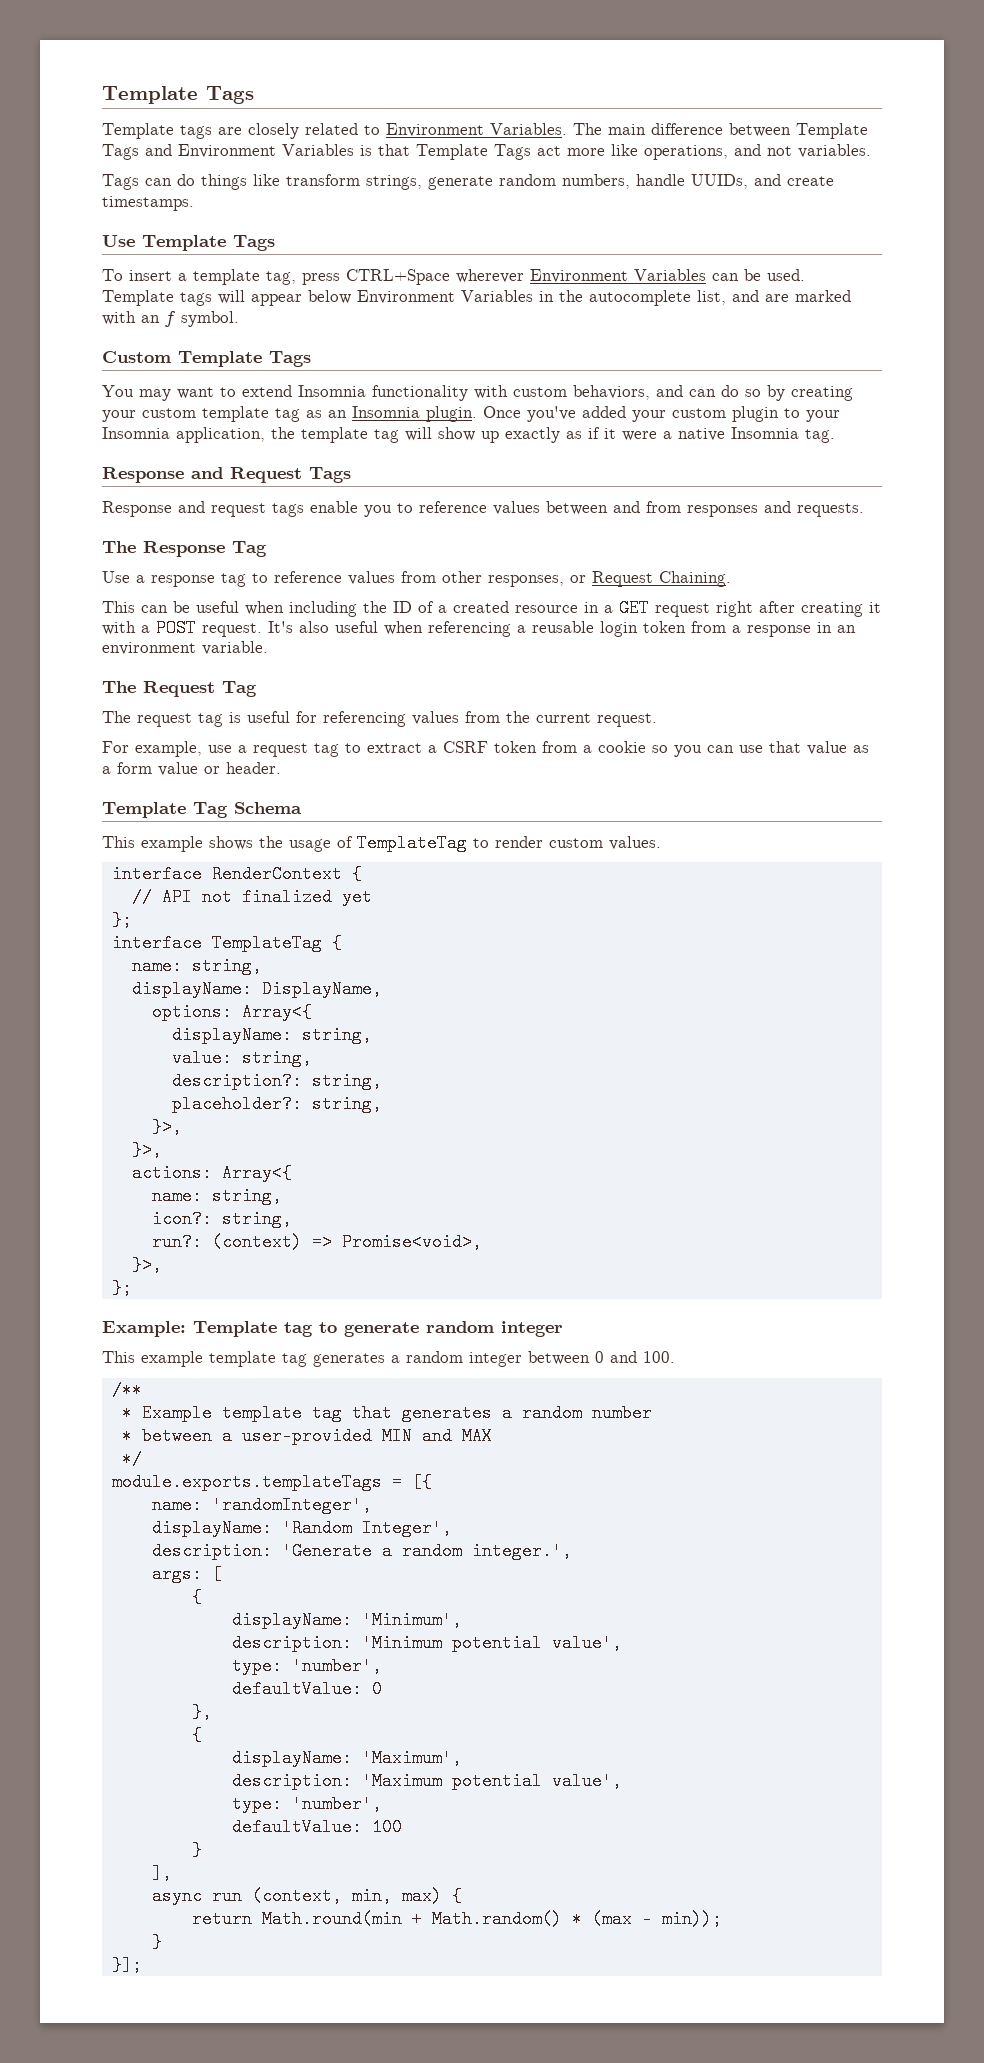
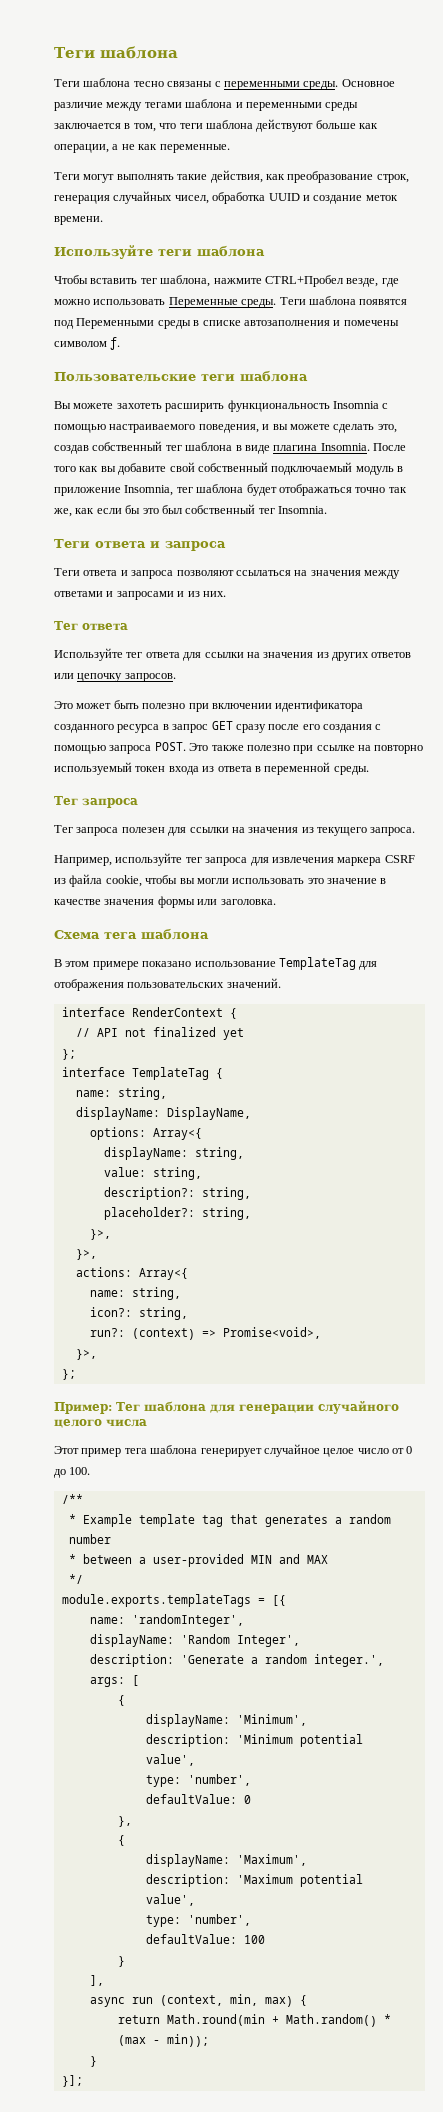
[102,86,254,104] [102,123,868,139] [102,144,871,160] [102,174,834,190] [102,196,194,211] [102,235,275,251] [102,269,805,285] [102,290,851,306] [102,311,239,327] [102,351,311,367] [102,385,853,401] [102,406,840,422] [102,427,835,443] [102,467,351,483] [102,501,864,517] [102,541,267,557] [102,571,731,587] [102,599,881,617] [102,619,856,637] [102,641,268,655] [102,681,257,697] [102,711,657,727] [102,741,869,757] [102,762,281,776] [102,802,302,818] [102,834,661,852] Template Tags // Template tags are closely related to Environment Variables. The main difference between Template Tags and Environment Variables is that Template Tags act more like operations, and not variables. // Tags can do things like transform strings, generate random numbers, handle UUIDs, and create timestamps. // Use Template Tags // To insert a template tag, press CTRL+Space wherever Environment Variables can be used. Template tags will appear below Environment Variables in the autocomplete list, and are marked with an ƒ symbol. // Custom Template Tags // You may want to extend Insomnia functionality with custom behaviors, and can do so by creating your custom template tag as an Insomnia plugin. Once you've added your custom plugin to your Insomnia application, the template tag will show up exactly as if it were a native Insomnia tag. // Response and Request Tags // Response and request tags enable you to reference values between and from responses and requests. // The Response Tag // Use a response tag to reference values from other responses, or Request Chaining. // This can be useful when including the ID of a created resource in a GET request right after creating it with a POST request. It's also useful when referencing a reusable login token from a response in an environment variable. // The Request Tag // The request tag is useful for referencing values from the current request. // For example, use a request tag to extract a CSRF token from a cookie so you can use that value as a form value or header. // Template Tag Schema // This example shows the usage of TemplateTag to render custom values. -> [54,46,178,59] [54,78,395,90] [54,99,359,111] [54,119,378,132] [54,144,230,153] [54,170,409,183] [54,191,398,204] [54,216,103,225] [54,245,265,259] [54,275,399,287] [54,296,408,308] [54,318,399,329] [54,337,121,350] [54,370,308,382] [54,400,389,412] [54,424,397,433] [54,441,406,454] [54,462,403,475] [54,484,407,496] [53,504,327,517] [54,539,226,551] [54,568,400,579] [54,591,226,600] [54,621,128,630] [54,648,412,661] [54,673,176,682] [54,700,364,712] [54,721,382,733] [54,742,424,754] [54,762,369,775] [54,796,138,808] [54,825,416,836] [54,853,415,866] [54,874,387,887] [54,896,276,908] [54,928,209,940] [54,957,378,970] [54,978,281,991] Теги шаблона // Теги шаблона тесно связаны с переменными среды. Основное различие между тегами шаблона и переменными среды заключается в том, что теги шаблона действуют больше как операции, а не как переменные. // Теги могут выполнять такие действия, как преобразование строк, генерация случайных чисел, обработка UUID и создание меток времени. // Используйте теги шаблона // Чтобы вставить тег шаблона, нажмите CTRL+Пробел везде, где можно использовать Переменные среды. Теги шаблона появятся под Переменными среды в списке автозаполнения и помечены символом ƒ. // Пользовательские теги шаблона // Вы можете захотеть расширить функциональность Insomnia с помощью настраиваемого поведения, и вы можете сделать это, создав собственный тег шаблона в виде плагина Insomnia. После того как вы добавите свой собственный подключаемый модуль в приложение Insomnia, тег шаблона будет отображаться точно так же, как если бы это был собственный тег Insomnia. // Теги ответа и запроса // Теги ответа и запроса позволяют ссылаться на значения между ответами и запросами и из них. // Тег ответа // Используйте тег ответа для ссылки на значения из других ответов или цепочку запросов. // Это может быть полезно при включении идентификатора созданного ресурса в запрос GET сразу после его создания с помощью запроса POST. Это также полезно при ссылке на повторно используемый токен входа из ответа в переменной среды. // Тег запроса // Тег запроса полезен для ссылки на значения из текущего запроса. // Например, используйте тег запроса для извлечения маркера CSRF из файла cookie, чтобы вы могли использовать это значение в качестве значения формы или заголовка. // Схема тега шаблона // В этом примере показано использование TemplateTag для отображения пользовательских значений.
[102,1321,563,1337] [102,1351,637,1367] Example: Template tag to generate random integer // This example template tag generates a random integer between 0 and -> [54,1400,399,1414] [54,1419,147,1428] [54,1444,413,1457] [54,1469,66,1478] Пример: Тег шаблона для генерации случайного целого числа // Этот пример тега шаблона генерирует случайное целое число от 0 до

